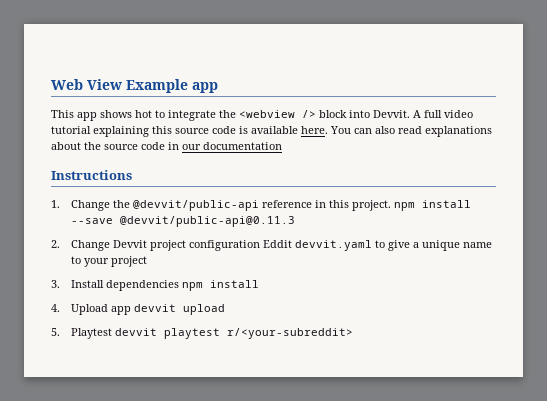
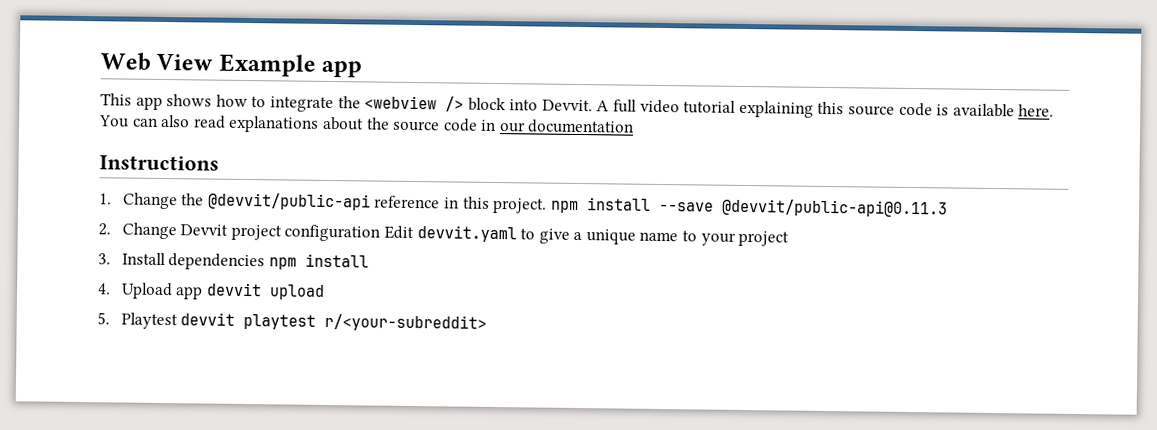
[135,110,152,118] hot -> [215,94,248,108] how
[263,240,293,248] Eddit -> [383,225,414,240] Edit

